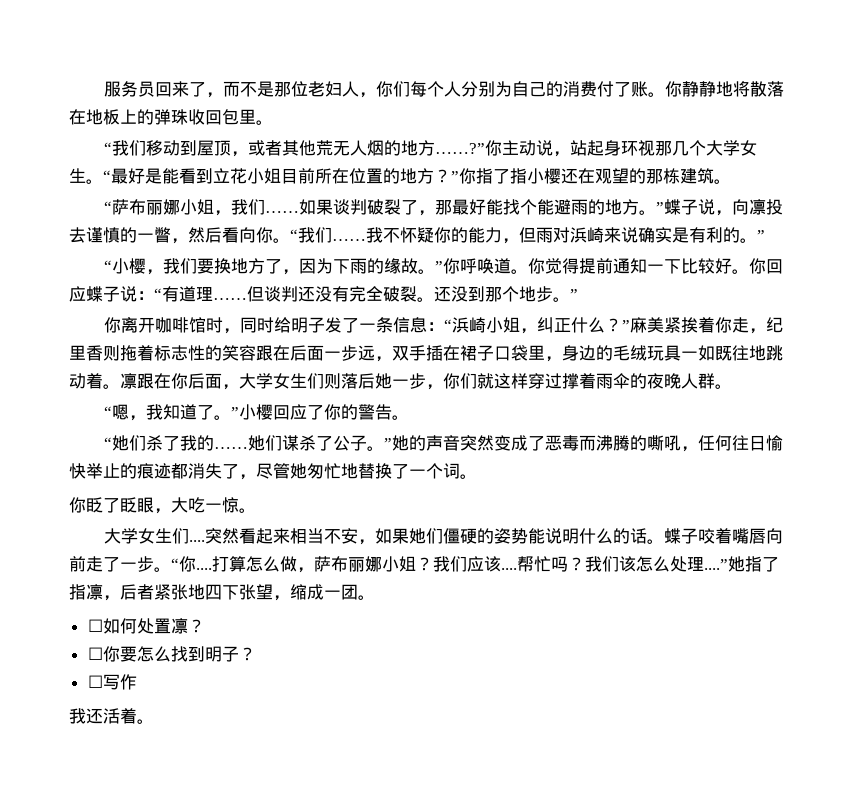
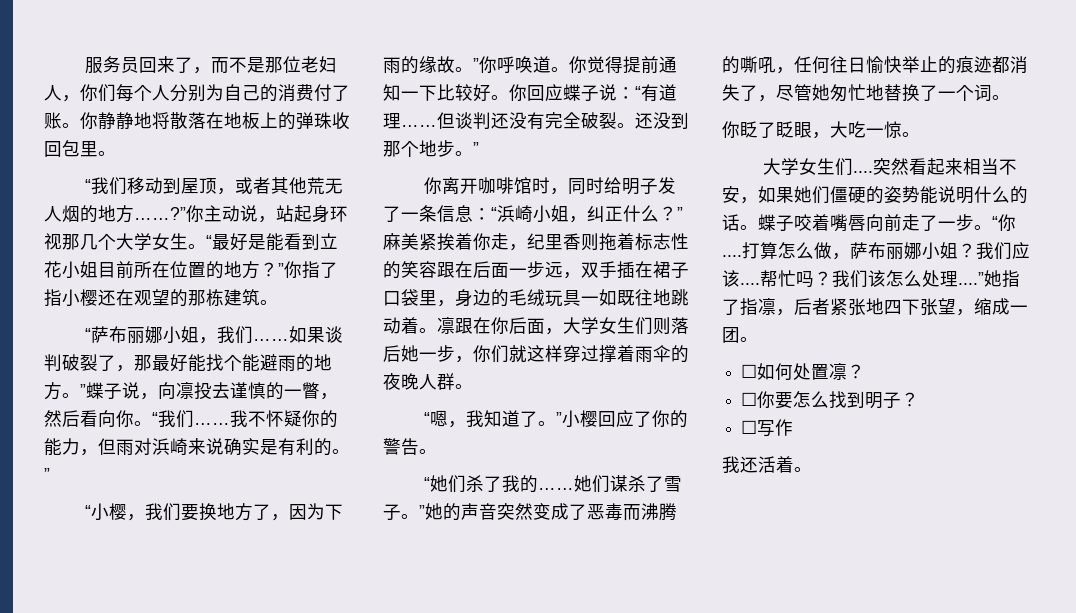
[332,435,350,451] 公 -> [664,476,683,492] 雪

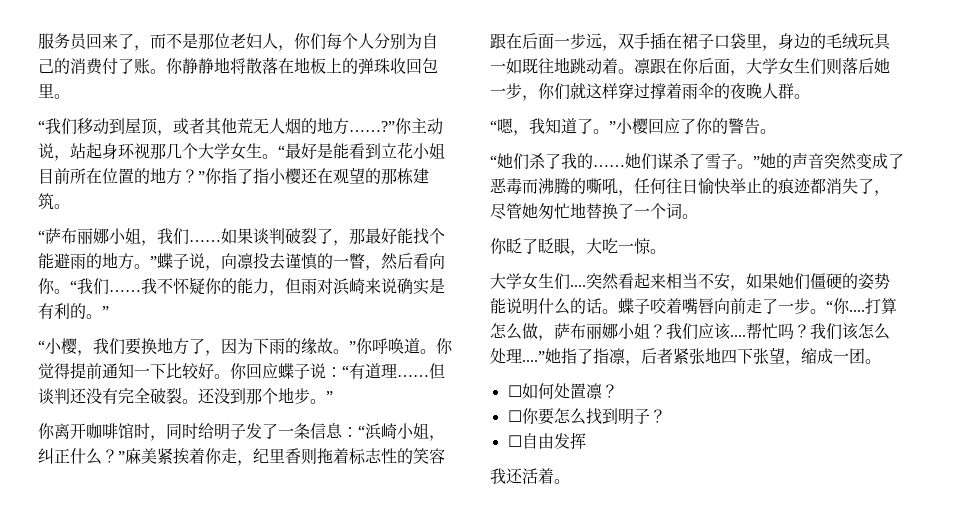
[757,419,794,437] 写作 -> [521,432,586,449] 自由发挥

